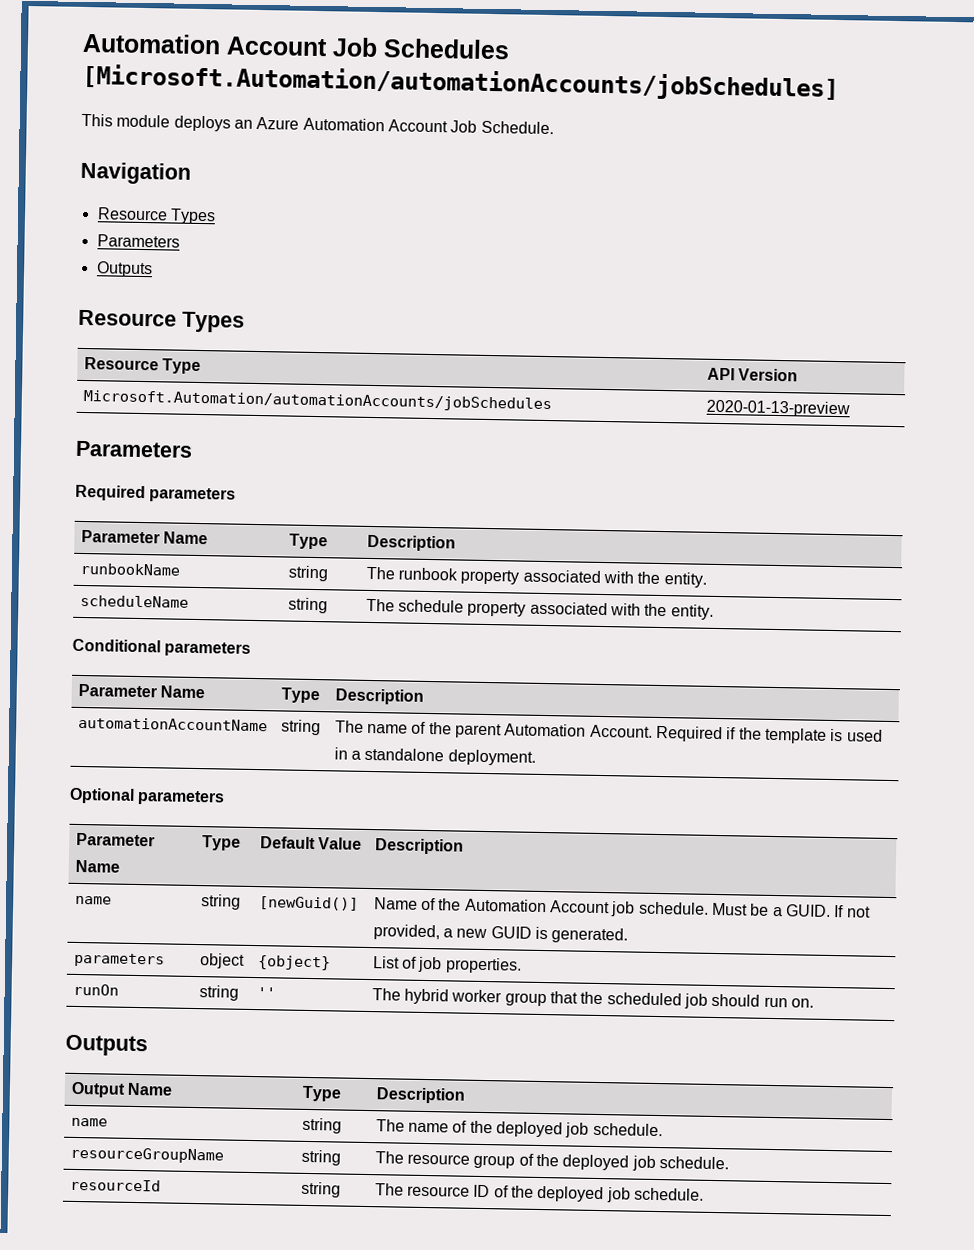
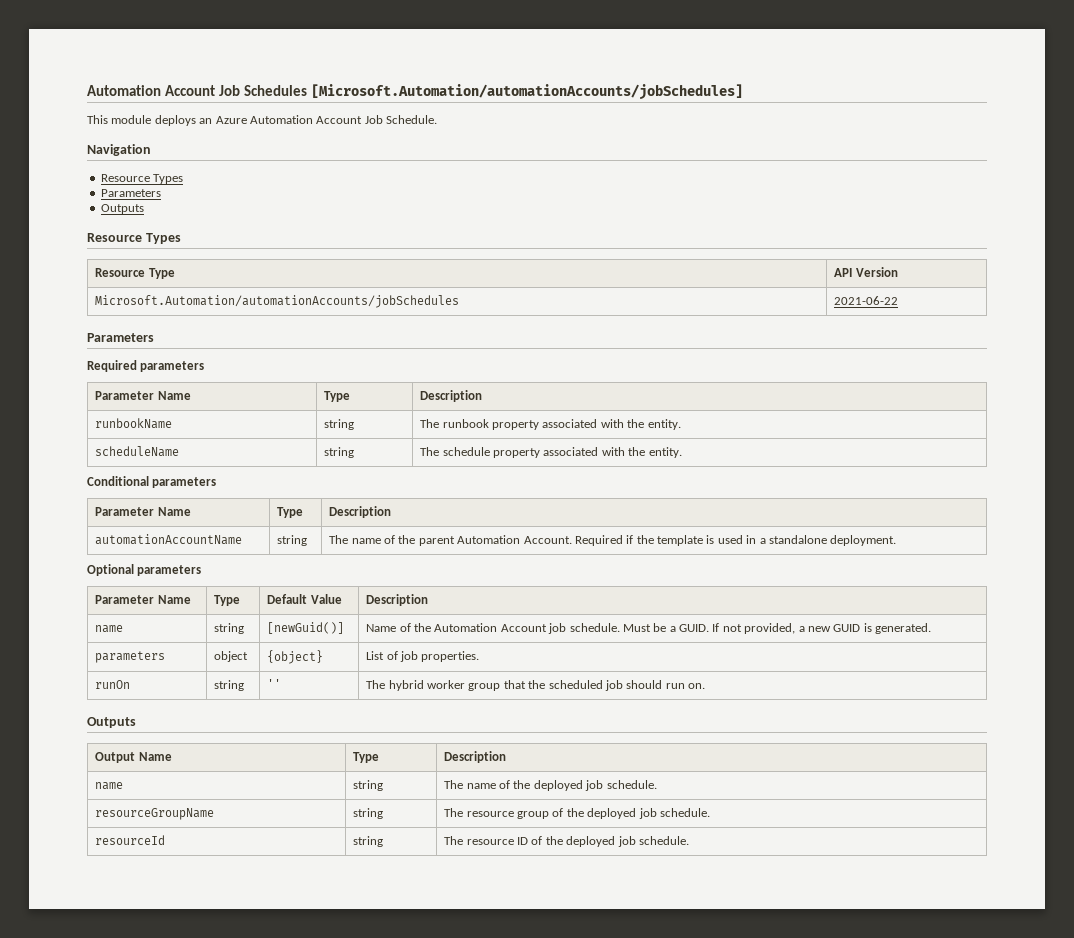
[705,399,850,418] 2020-01-13-preview -> [834,296,899,305] 2021-06-22

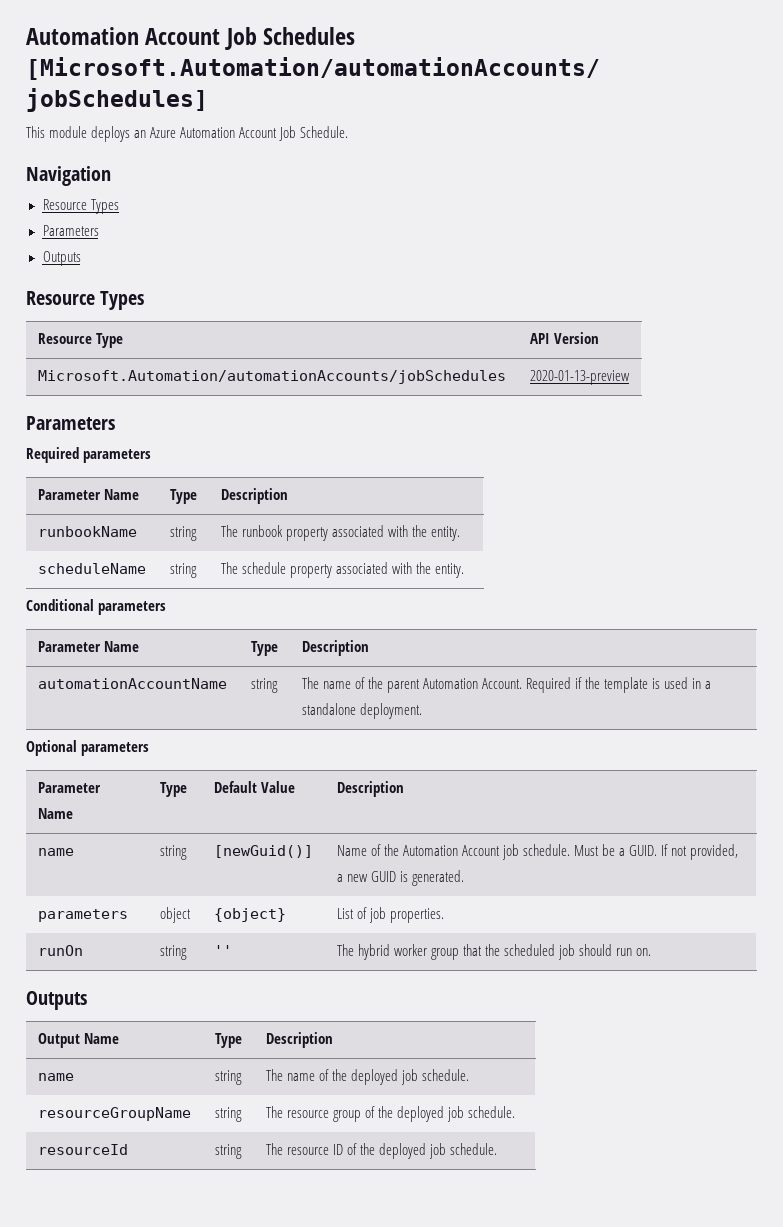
[834,296,899,305] 2021-06-22 -> [529,370,630,385] 2020-01-13-preview

